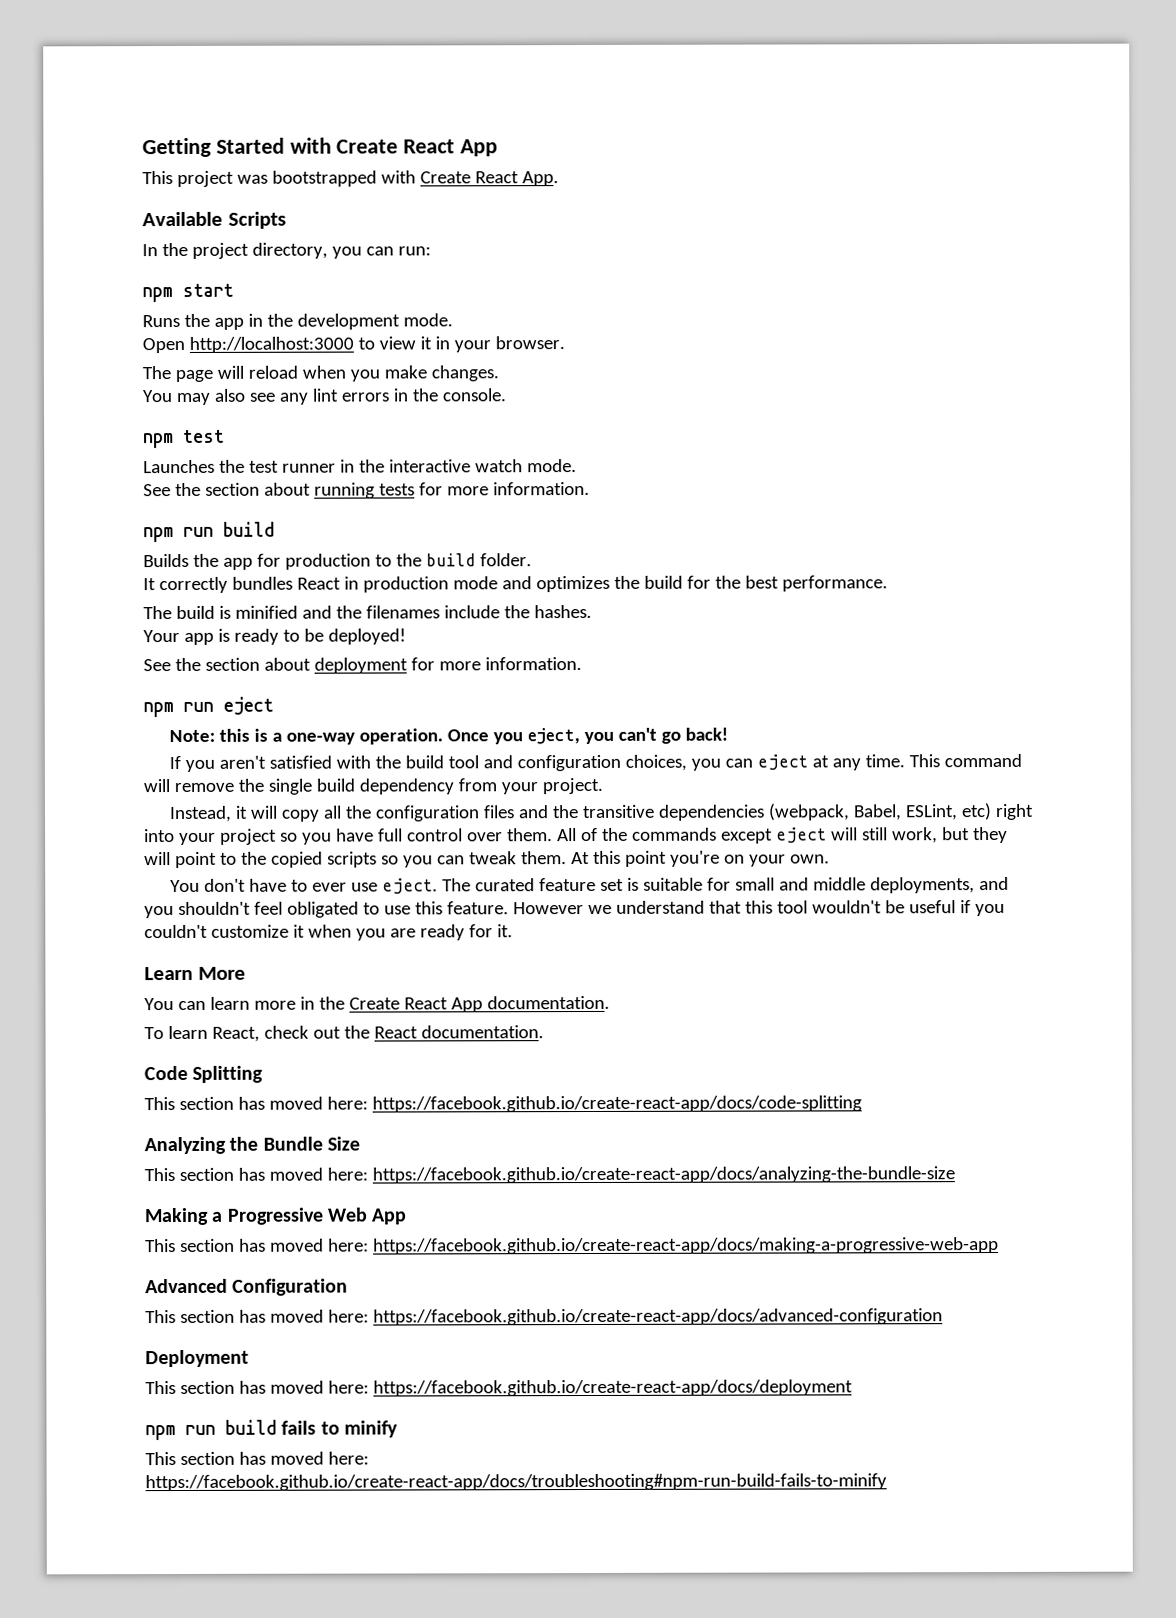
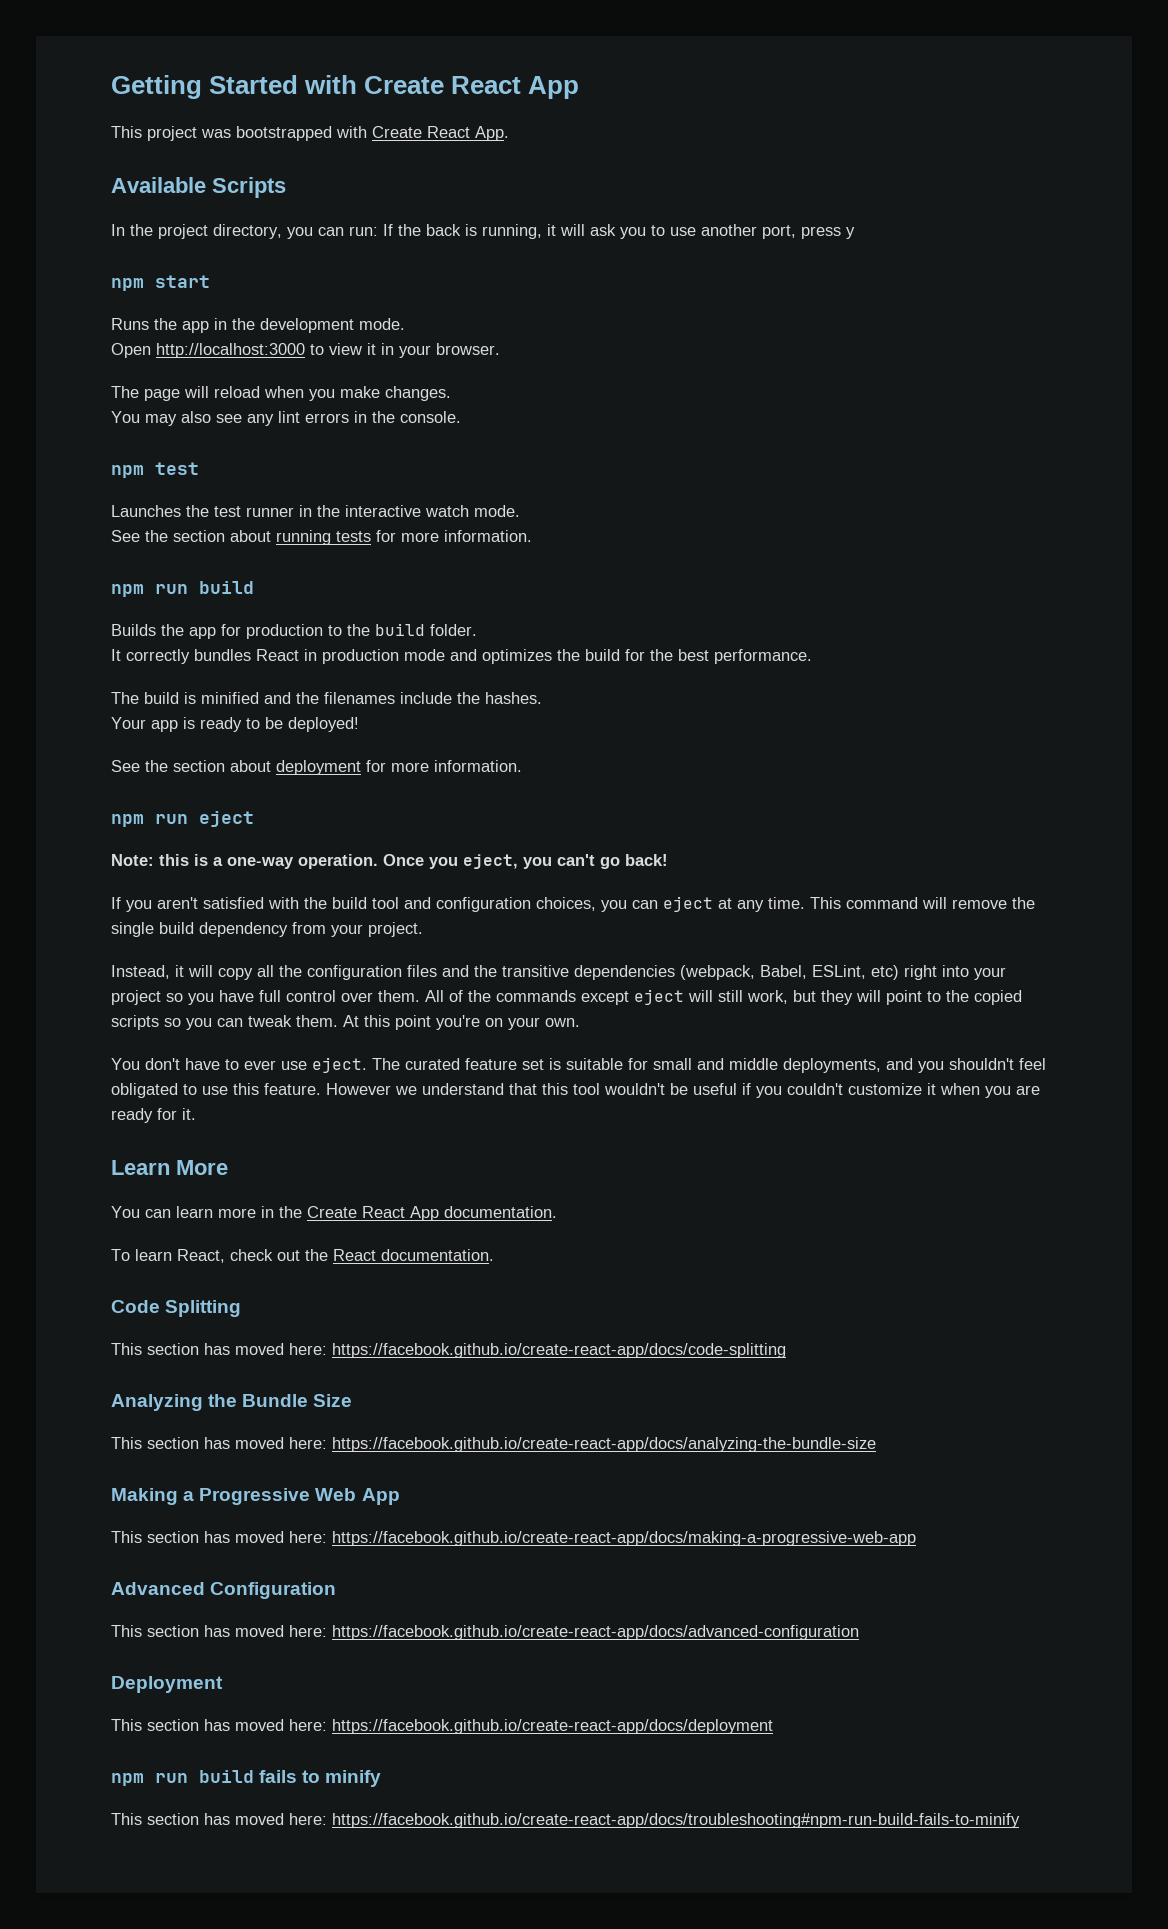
(431, 251) none -> [383,224,855,239] If the back is running, it will ask you to use another port, press y

